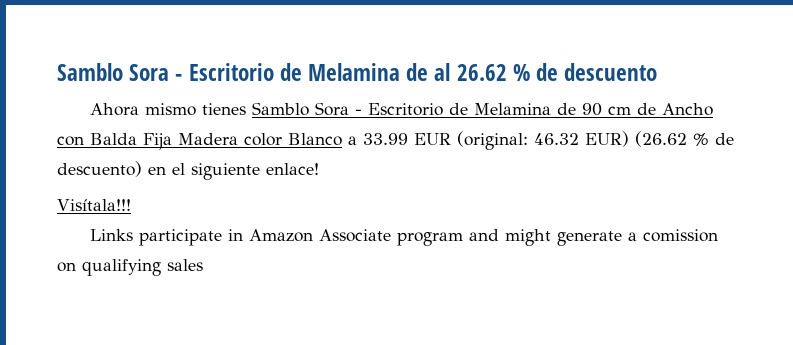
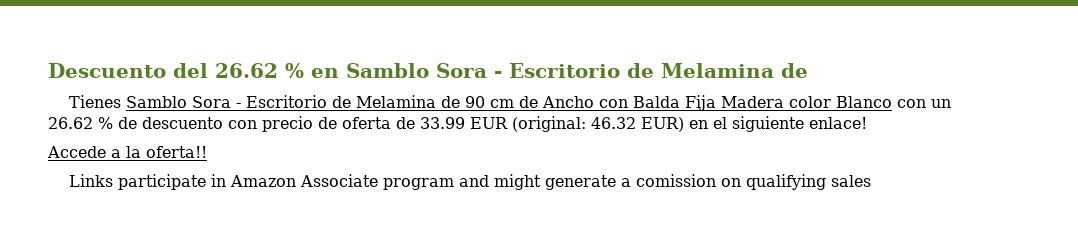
[57,63,658,81] [89,103,246,116] Samblo Sora - Escritorio de Melamina de al 26.62 % de descuento // Ahora mismo tienes -> [48,63,808,78] [69,95,122,108] Descuento del 26.62 % en Samblo Sora - Escritorio de Melamina de // Tienes
[348,136,357,145] a -> [897,99,952,108] [48,116,415,132] con un 26.62 % de descuento con precio de oferta de
[635,131,734,147] [57,161,142,177] (26.62 % de descuento) -> (684, 124) none
[57,199,131,211] Visítala!!! -> [47,146,207,158] Accede a la oferta!!

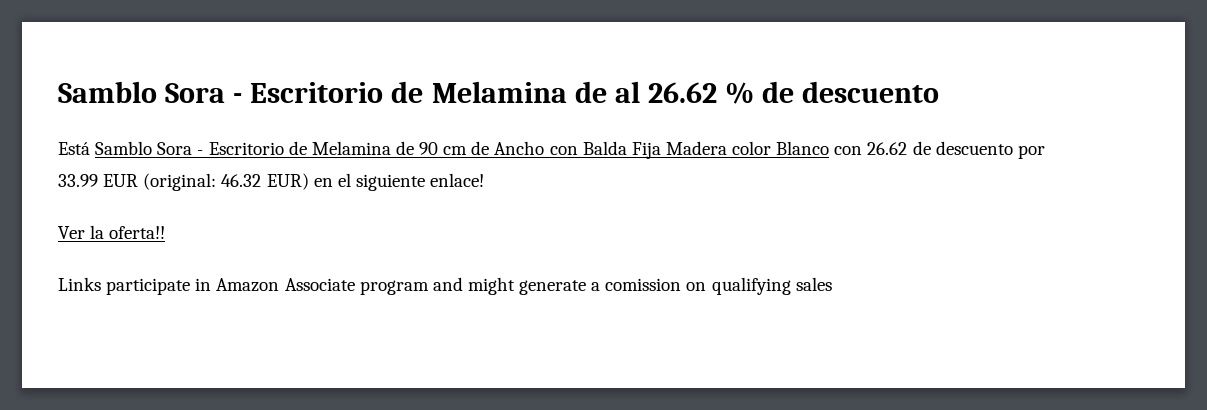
[48,63,808,78] [69,95,122,108] Descuento del 26.62 % en Samblo Sora - Escritorio de Melamina de // Tienes -> [58,81,940,104] [58,142,90,155] Samblo Sora - Escritorio de Melamina de al 26.62 % de descuento // Está
[931,99,952,108] [48,116,415,132] un 26.62 % de descuento con precio de oferta de -> [867,141,1045,159] 26.62 de descuento por
[47,146,121,158] Accede a -> [58,226,85,239] Ver

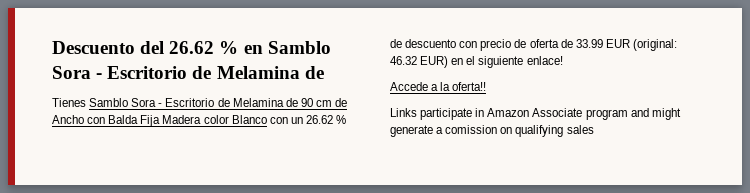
[58,81,940,104] [58,142,90,155] Samblo Sora - Escritorio de Melamina de al 26.62 % de descuento // Está -> [52,41,331,54] [52,66,324,79] [52,98,86,107] Descuento del 26.62 % en Samblo Sora - Escritorio de Melamina de // Tienes
[867,141,1045,159] 26.62 de descuento por -> [290,115,347,124] [390,39,573,51] un 26.62 % de descuento con precio de oferta de
[58,226,85,239] Ver -> [390,82,439,91] Accede a

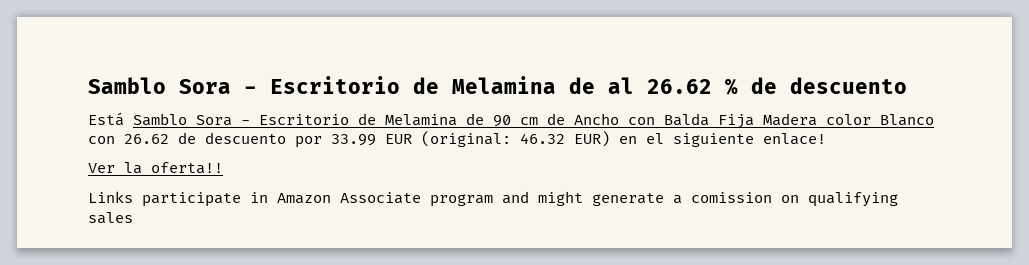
[52,41,331,54] [52,66,324,79] [52,98,86,107] Descuento del 26.62 % en Samblo Sora - Escritorio de Melamina de // Tienes -> [88,76,907,95] [88,112,124,126] Samblo Sora - Escritorio de Melamina de al 26.62 % de descuento // Está
[290,115,347,124] [390,39,573,51] un 26.62 % de descuento con precio de oferta de -> [124,132,322,148] 26.62 de descuento por
[390,82,439,91] Accede a -> [88,163,115,173] Ver

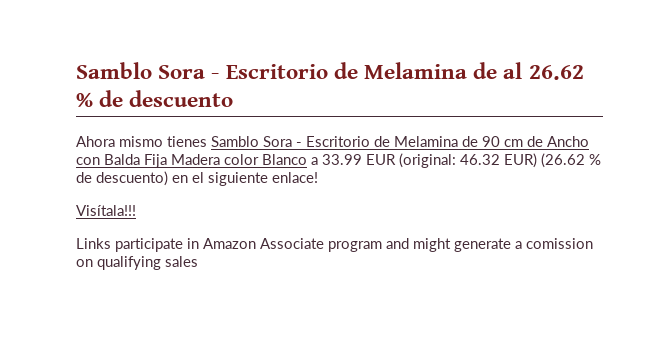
[88,112,124,126] Está -> [76,136,207,147] Ahora mismo tienes
[88,132,322,148] con 26.62 de descuento por -> [311,157,318,165] a
(610, 139) none -> [541,153,601,168] [76,171,168,186] (26.62 % de descuento)
[88,162,223,174] Ver la oferta!! -> [76,205,136,216] Visítala!!!

